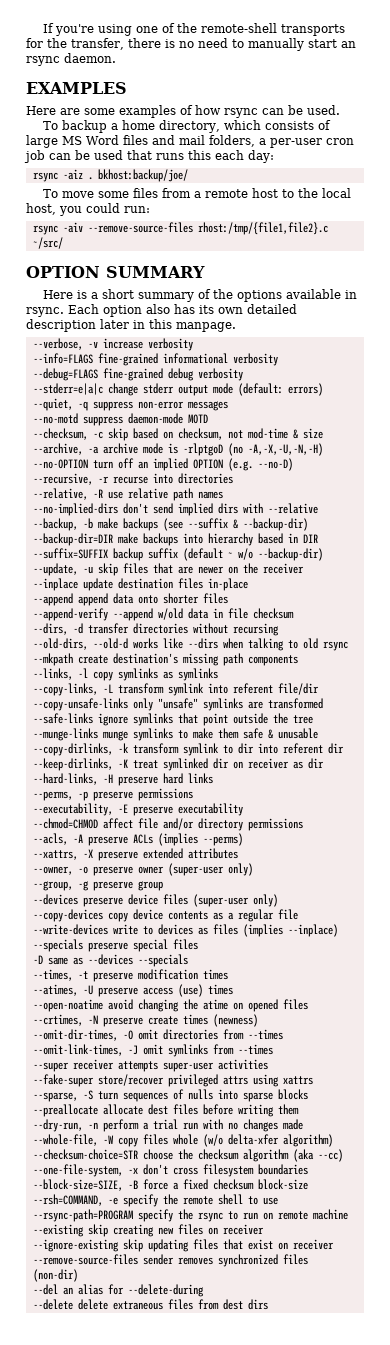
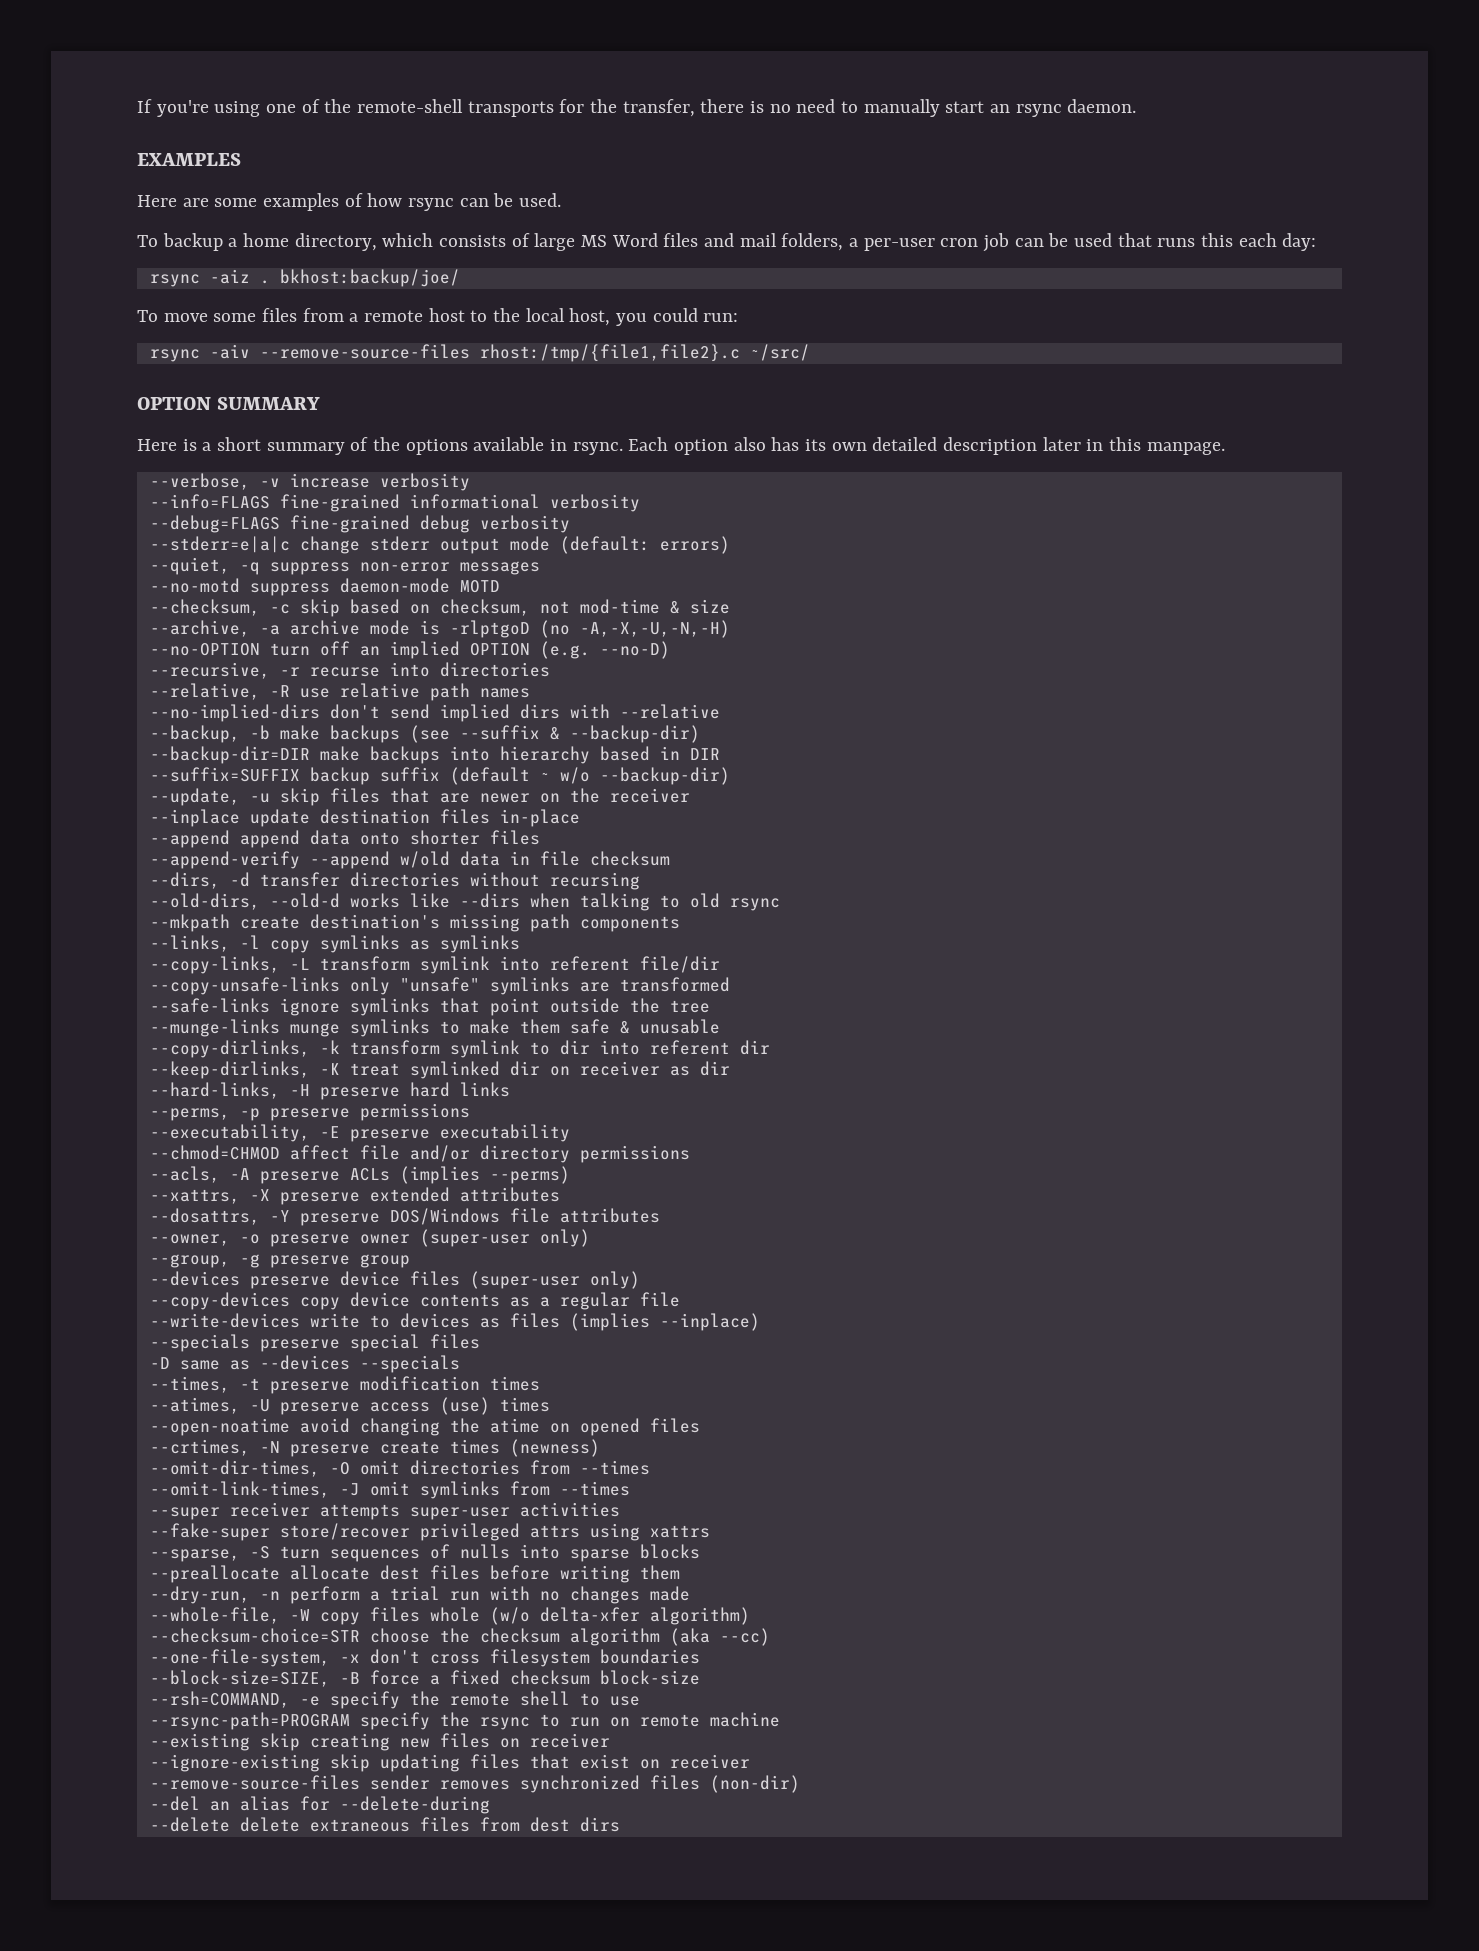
(238, 853) none -> [149,1208,660,1226] // --dosattrs, -Y preserve DOS/Windows file attributes

